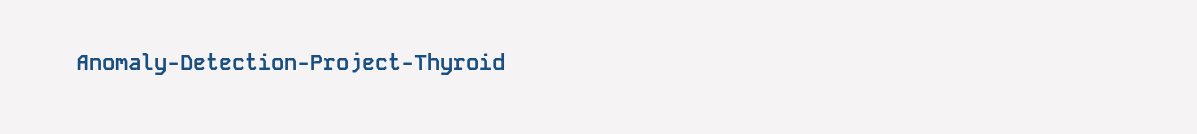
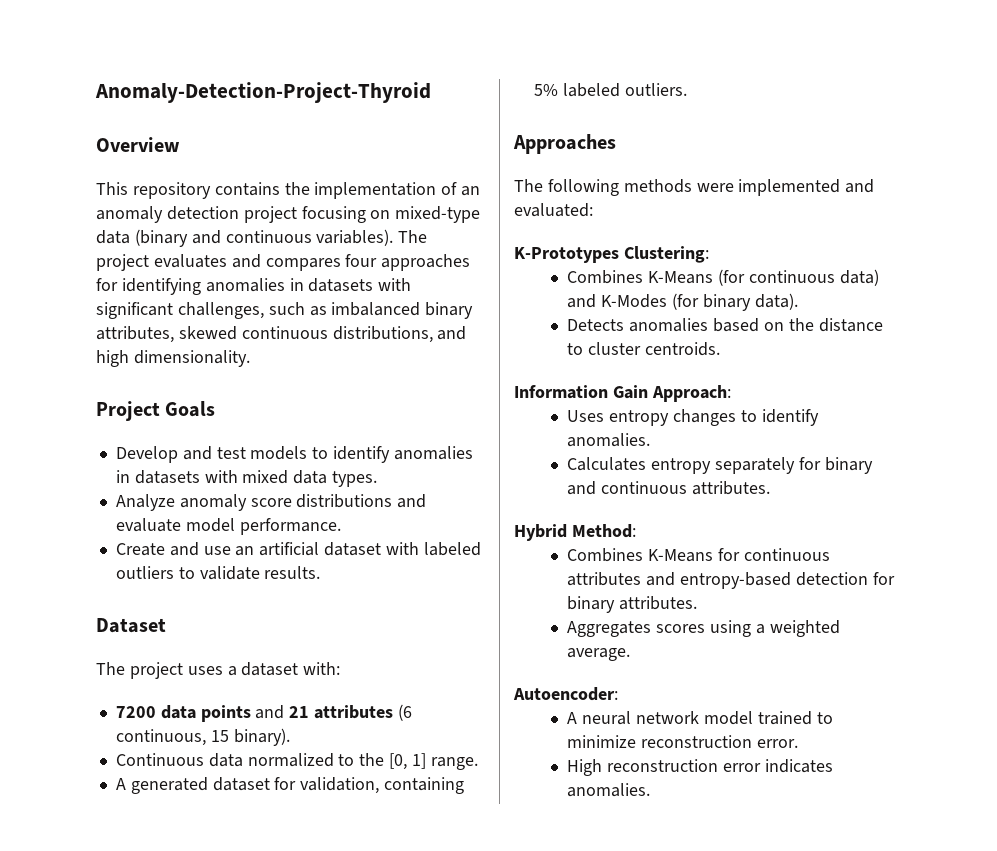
(505, 63) none -> [96,137,180,152] [96,182,481,199] [96,206,481,223] [96,229,428,247] [96,254,471,271] [96,278,412,295] [96,302,474,319] [96,326,467,343] [96,350,250,367] [96,401,216,421] [115,446,473,463] [115,470,378,487] [115,494,427,511] [115,518,341,535] [115,542,481,556] [115,566,321,580] [96,618,166,633] [96,662,341,679] [115,704,412,722] [115,728,290,746] [115,753,478,770] [115,777,465,794] [533,83,687,97] [513,134,616,154] [514,179,875,196] [514,203,593,217] [514,246,709,263] [567,269,879,286] [567,293,798,311] [567,318,883,332] [567,342,720,356] [514,385,731,402] [567,409,819,426] [567,433,651,447] [567,457,873,474] [567,481,770,495] [514,524,636,541] [567,548,830,562] [567,572,895,589] [567,596,698,613] [567,620,840,637] [567,648,631,661] [513,687,618,701] [567,711,833,725] [567,735,798,748] [567,759,833,776] [567,783,651,797] // Overview // This repository contains the implementation of an anomaly detection project focusing on mixed-type data (binary and continuous variables). The project evaluates and compares four approaches for identifying anomalies in datasets with significant challenges, such as imbalanced binary attributes, skewed continuous distributions, and high dimensionality. // Project Goals // Develop and test models to identify anomalies in datasets with mixed data types. // Analyze anomaly score distributions and evaluate model performance. // Create and use an artificial dataset with labeled outliers to validate results. // Dataset // The project uses a dataset with: // 7200 data points and 21 attributes (6 continuous, 15 binary). // Continuous data normalized to the [0, 1] range. // A generated dataset for validation, containing 5% labeled outliers. // Approaches // The following methods were implemented and evaluated: // K-Prototypes Clustering: // Combines K-Means (for continuous data) and K-Modes (for binary data). // Detects anomalies based on the distance to cluster centroids. // Information Gain Approach: // Uses entropy changes to identify anomalies. // Calculates entropy separately for binary and continuous attributes. // Hybrid Method: // Combines K-Means for continuous attributes and entropy-based detection for binary attributes. // Aggregates scores using a weighted average. // Autoencoder: // A neural network model trained to minimize reconstruction error. // High reconstruction error indicates anomalies.

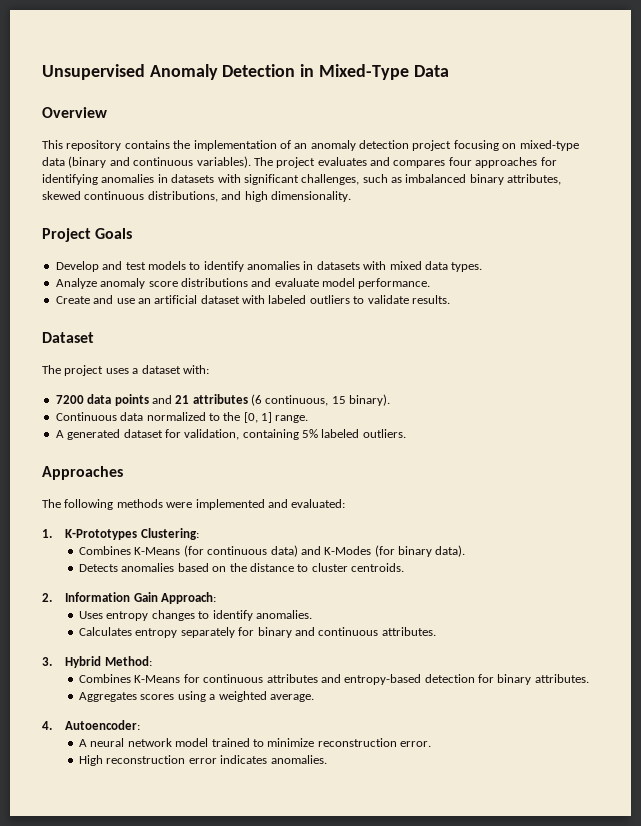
[95,82,431,103] Anomaly-Detection-Project-Thyroid -> [42,64,449,80] Unsupervised Anomaly Detection in Mixed-Type Data
(593, 210) none -> [42,529,52,538] 1.
(720, 349) none -> [42,593,52,602] 2.
(770, 488) none -> [42,657,52,666] 3.
(631, 654) none -> [42,721,52,730] 4.

